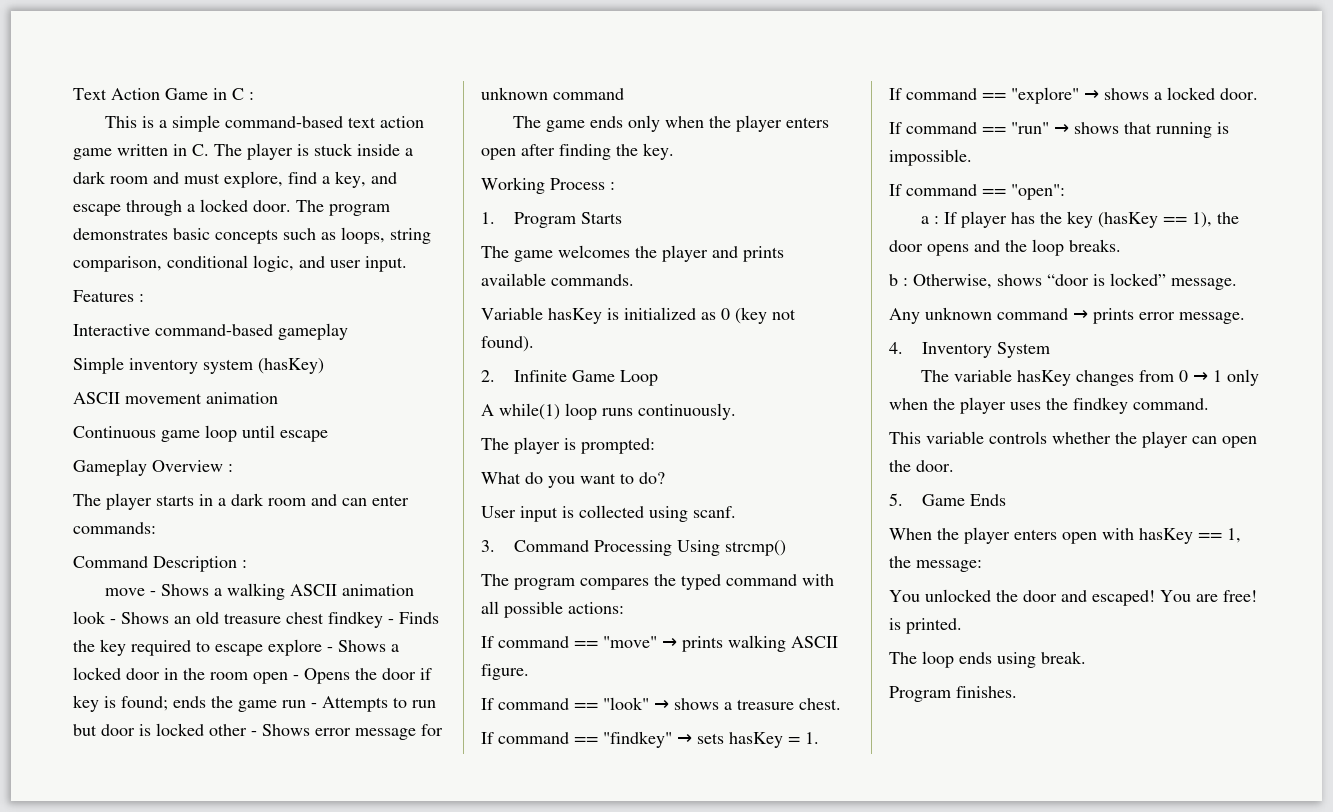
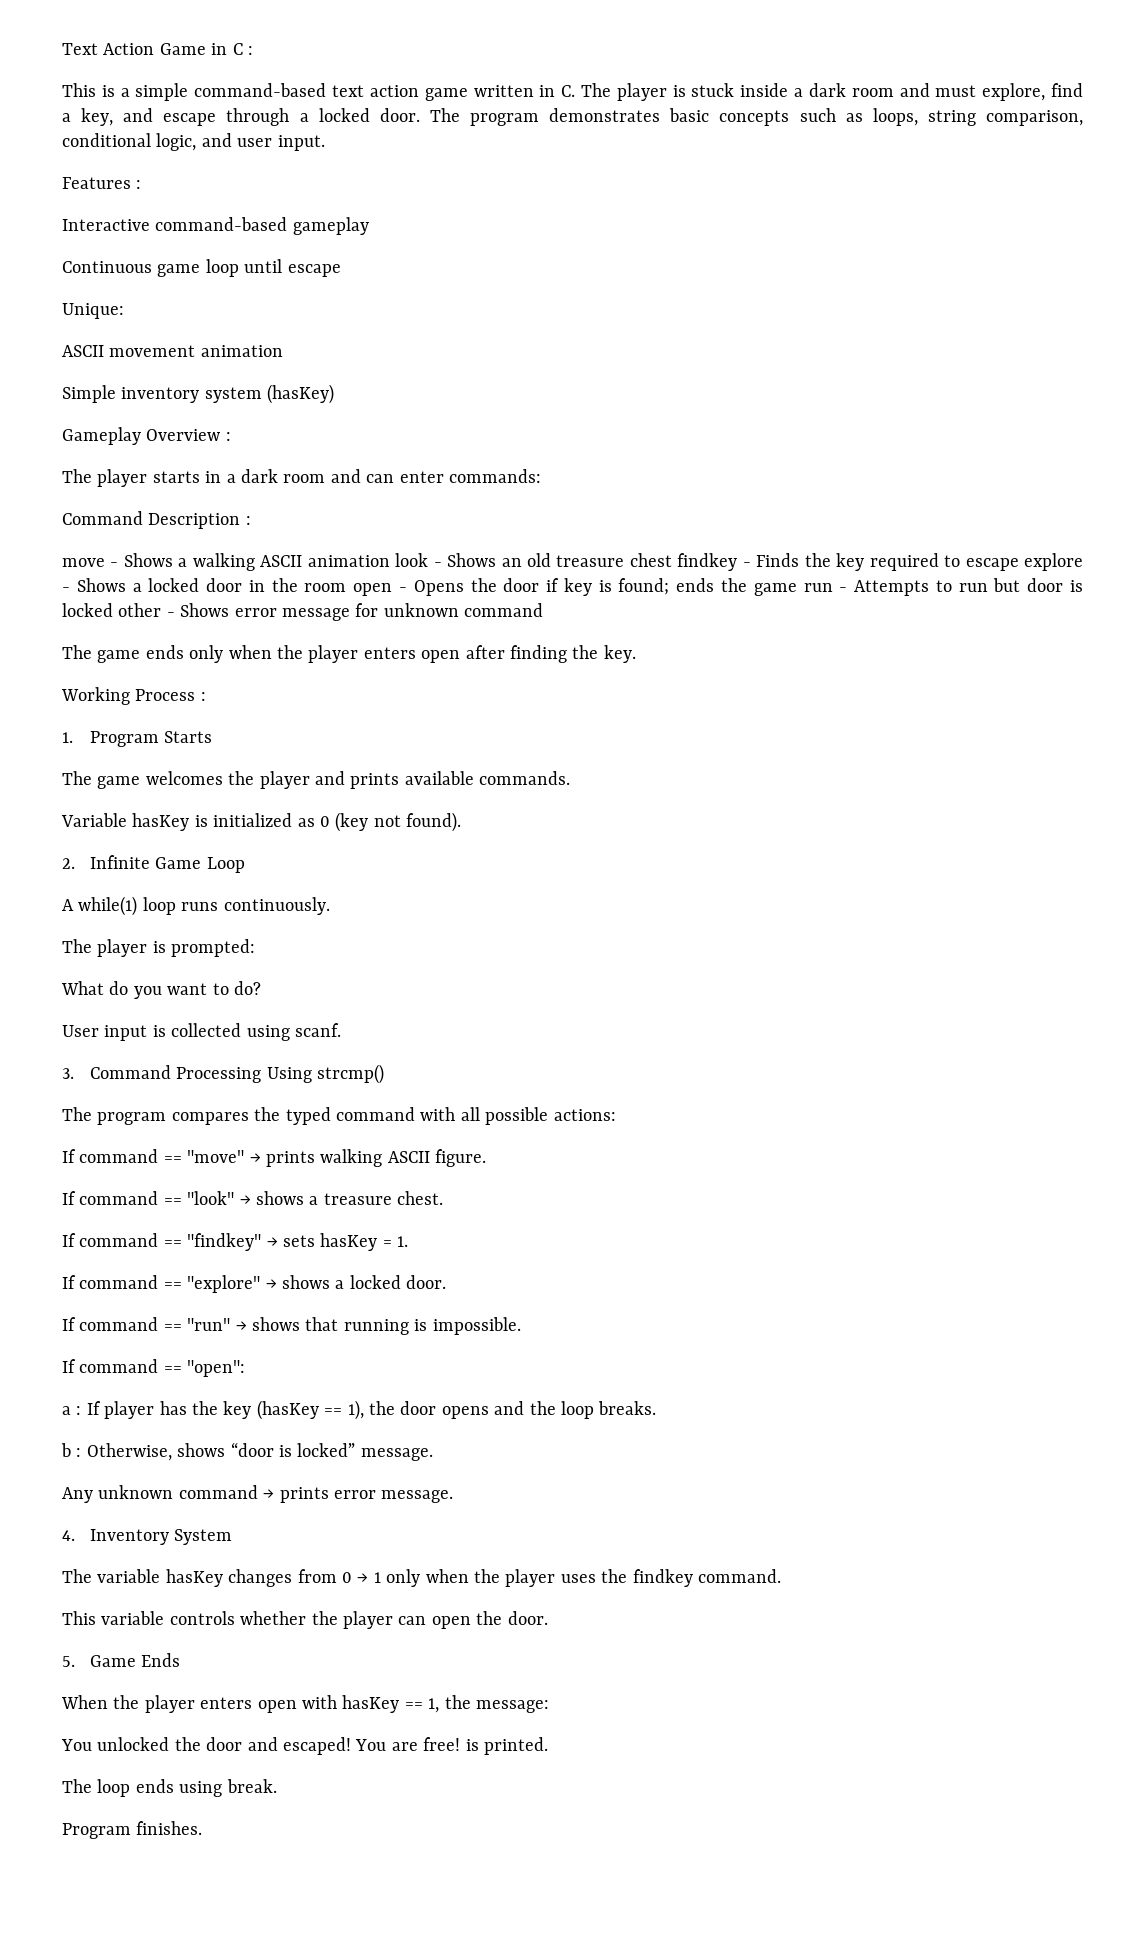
[73,357,324,374] [73,392,278,404] [73,425,328,442] Simple inventory system (hasKey) // ASCII movement animation // Continuous game loop until escape -> [62,259,341,277] [62,303,124,319] [62,345,283,357] [62,384,335,404] Continuous game loop until escape // Unique: // ASCII movement animation // Simple inventory system (hasKey)

